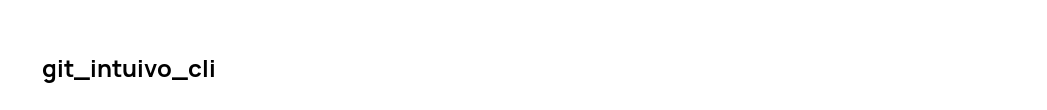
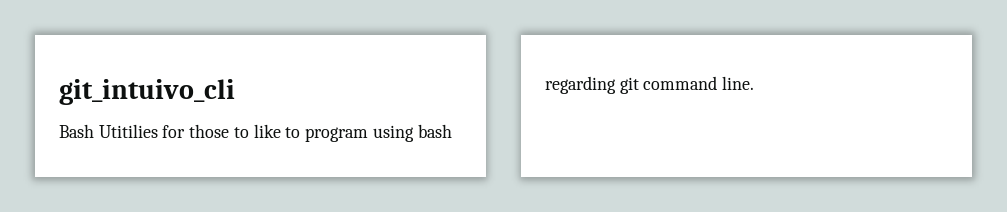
(216, 71) none -> [59,124,452,142] [545,76,755,94] // Bash Utitilies for those to like to program using bash regarding git command line.

